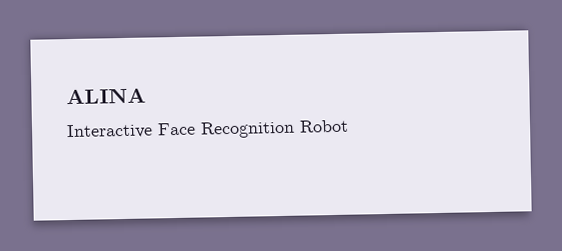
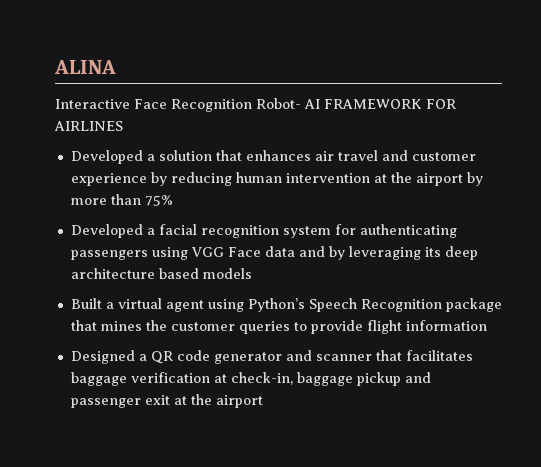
[299,119,349,133] Robot -> [256,98,456,109] [54,121,123,131] [70,150,476,164] [70,172,483,186] [70,194,173,206] [70,224,457,238] [70,246,478,260] [70,268,252,279] [70,298,502,312] [70,320,487,334] [70,350,473,364] [70,372,431,386] [70,394,263,408] Robot- AI FRAMEWORK FOR AIRLINES // Developed a solution that enhances air travel and customer experience by reducing human intervention at the airport by more than 75% // Developed a facial recognition system for authenticating passengers using VGG Face data and by leveraging its deep architecture based models // Built a virtual agent using Python’s Speech Recognition package that mines the customer queries to provide flight information // Designed a QR code generator and scanner that facilitates baggage verification at check-in, baggage pickup and passenger exit at the airport

